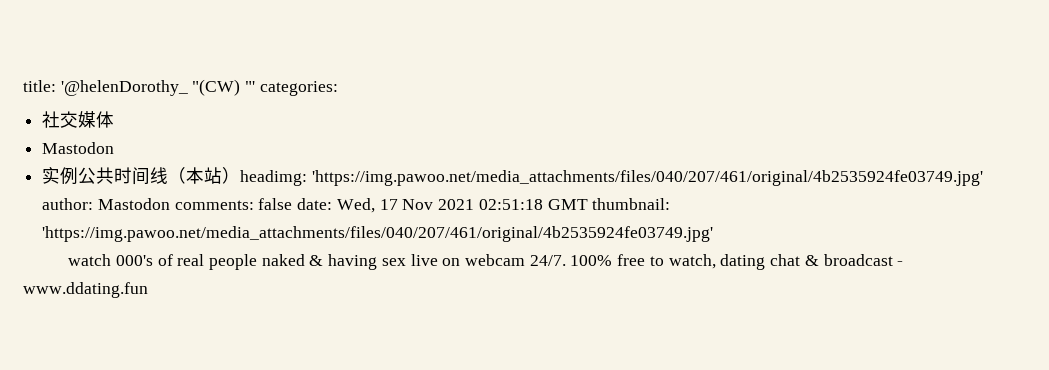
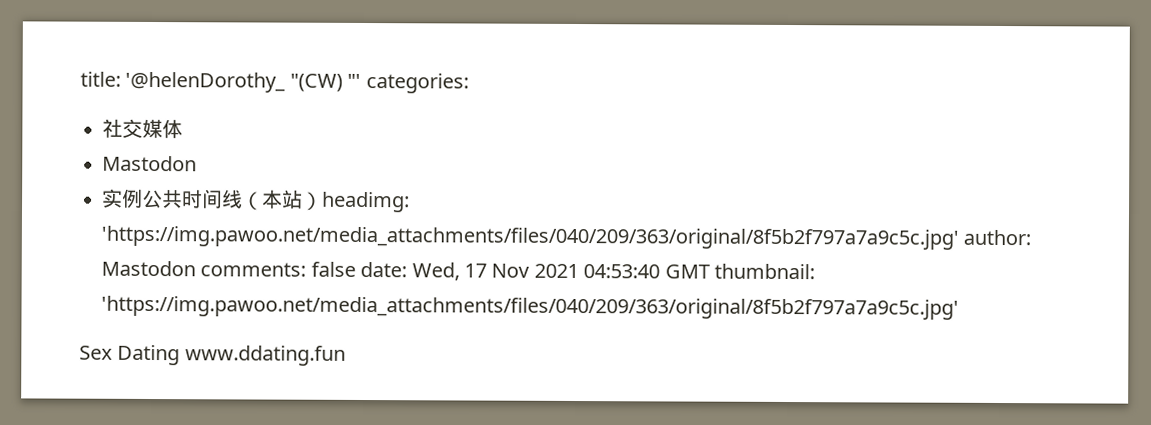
[311,170,983,186] 'https://img.pawoo.net/media_attachments/files/040/207/461/original/4b2535924fe03749.jpg' -> [101,225,959,250] 'https://img.pawoo.net/media_attachments/files/040/209/363/original/8f5b2f797a7a9c5c.jpg'
[478,199,543,210] 02:51:18 -> [583,264,661,279] 04:53:40
[42,226,714,242] [68,254,904,270] 'https://img.pawoo.net/media_attachments/files/040/207/461/original/4b2535924fe03749.jpg' // watch 000's of real people naked & having sex live on webcam 24/7. 100% free to watch, dating chat & broadcast - -> [101,295,959,320] [79,344,181,366] 'https://img.pawoo.net/media_attachments/files/040/209/363/original/8f5b2f797a7a9c5c.jpg' // Sex Dating

